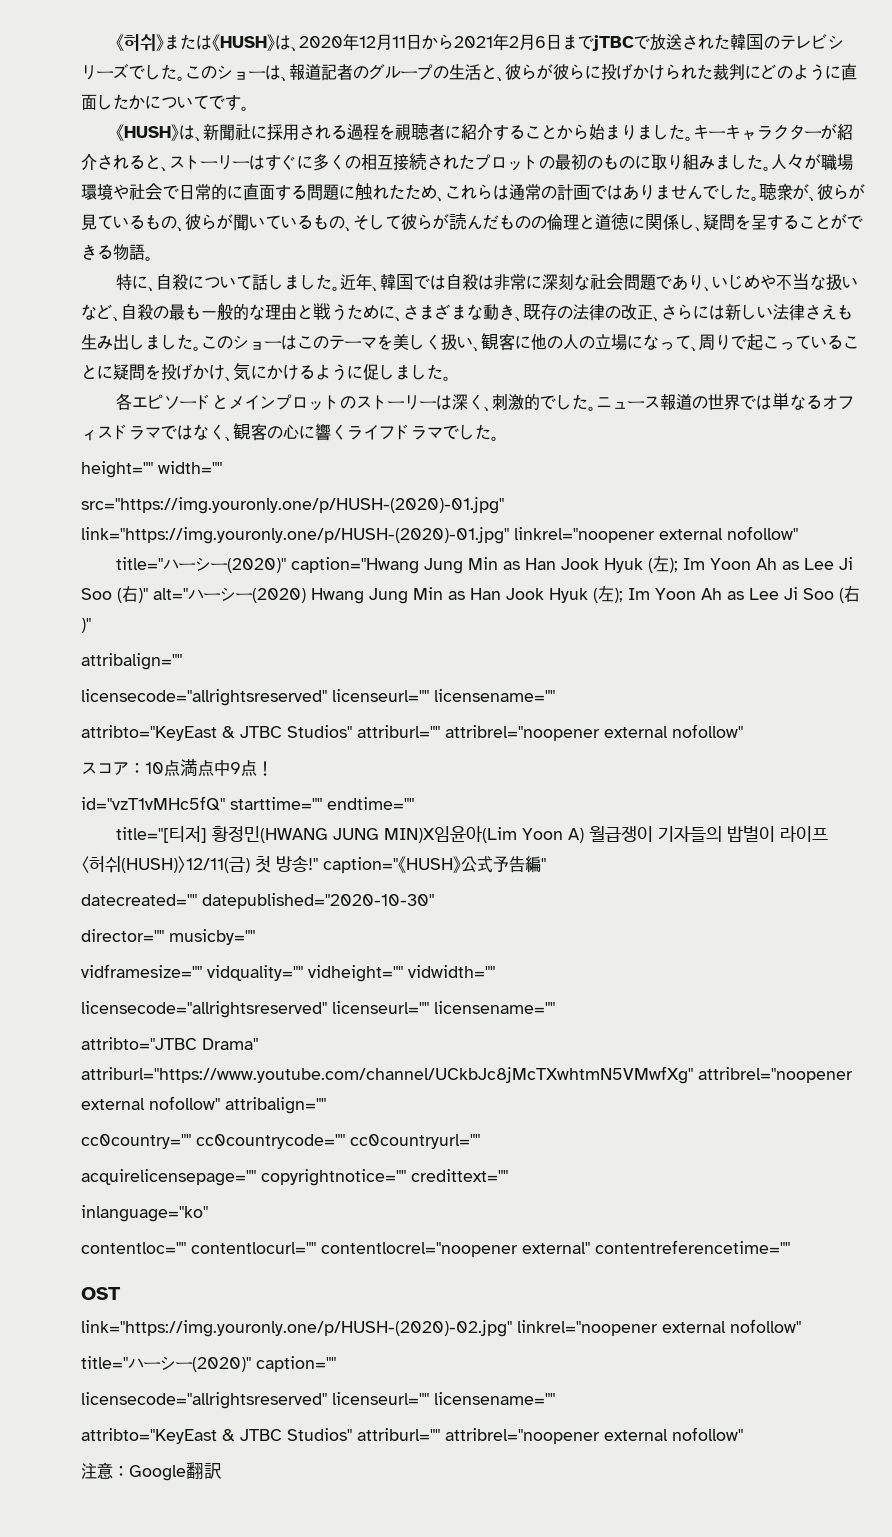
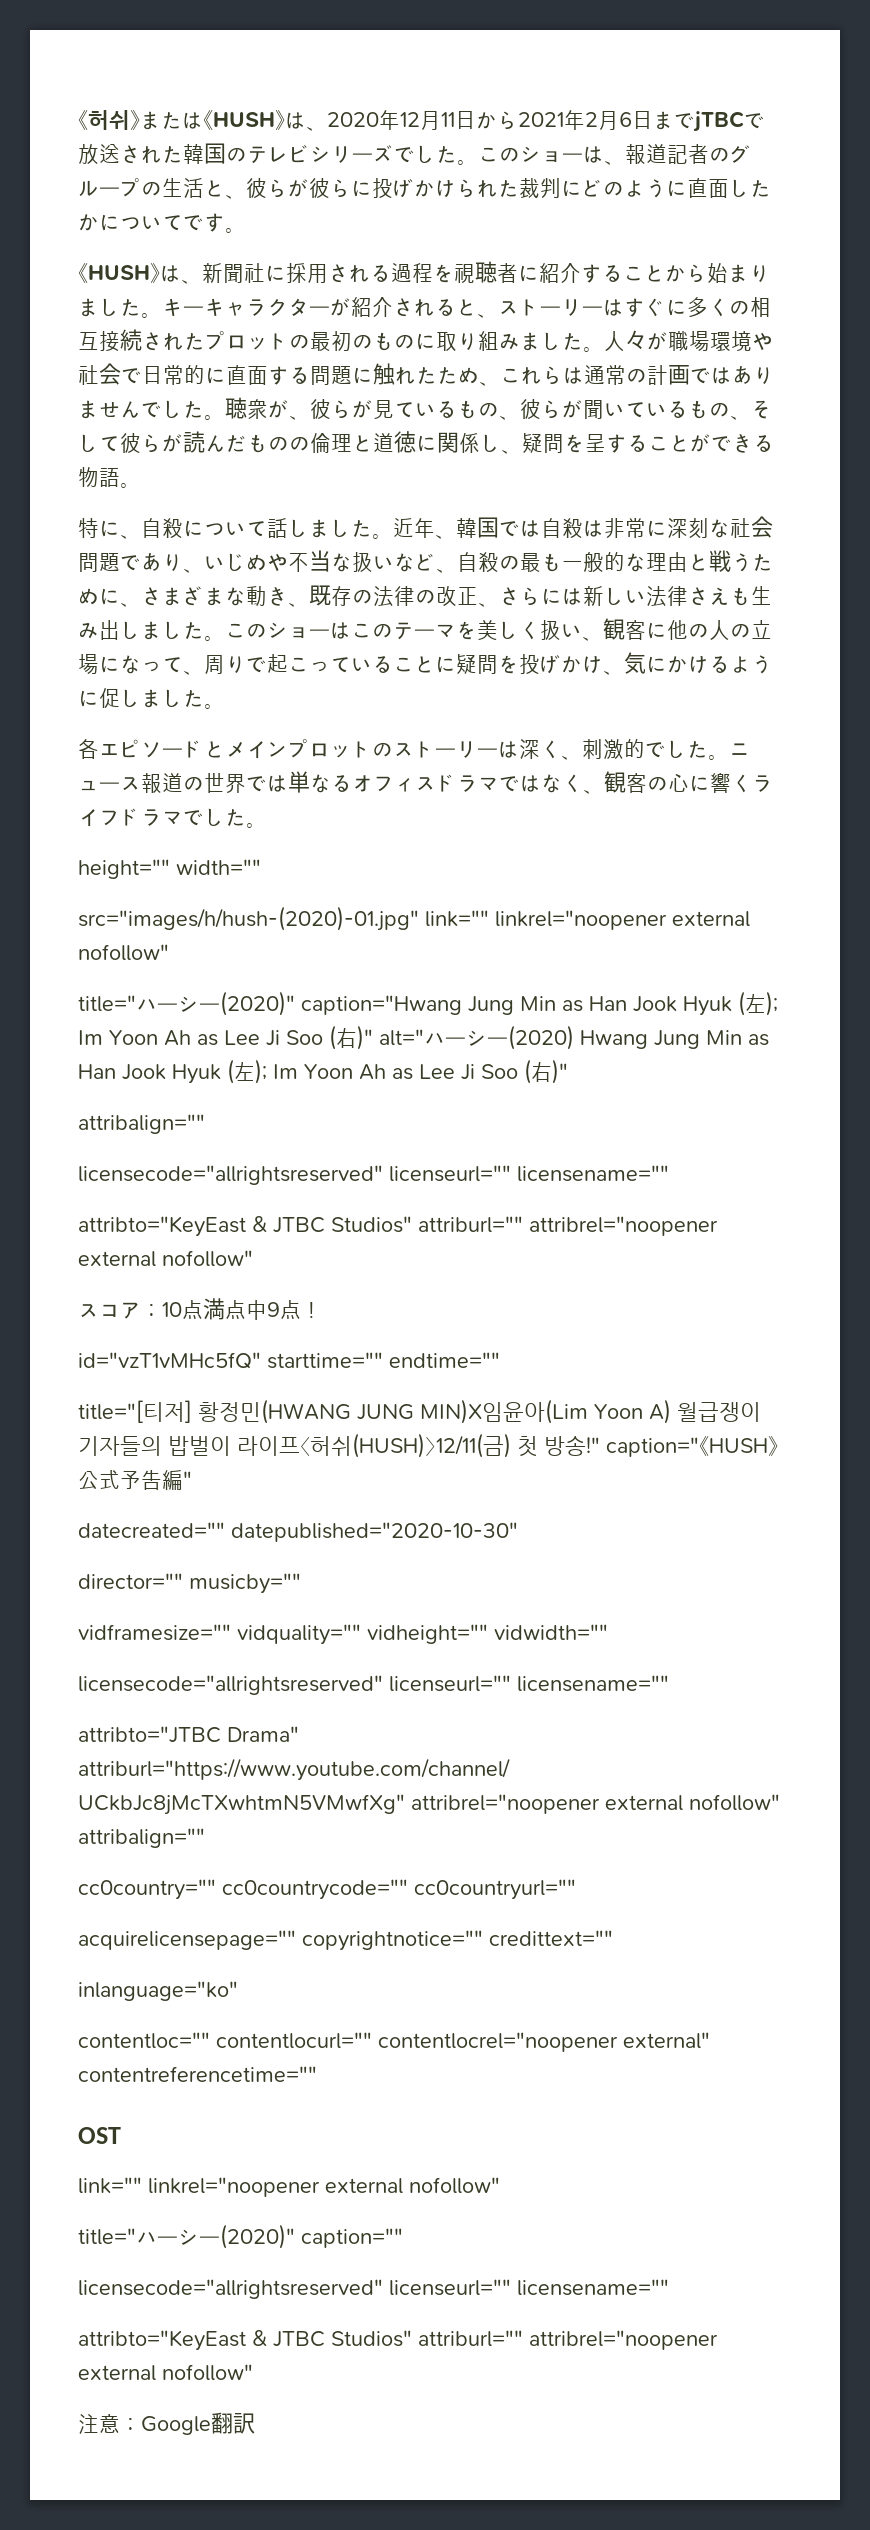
[81,497,504,514] [81,527,509,544] src="https://img.youronly.one/p/HUSH-(2020)-01.jpg" link="https://img.youronly.one/p/HUSH-(2020)-01.jpg" -> [78,906,489,931] src="images/h/hush-(2020)-01.jpg" link=""
[81,1320,512,1337] link="https://img.youronly.one/p/HUSH-(2020)-02.jpg" -> [78,2177,142,2194] link=""

